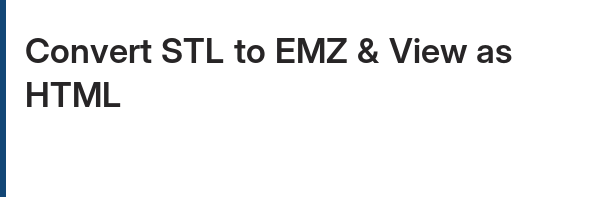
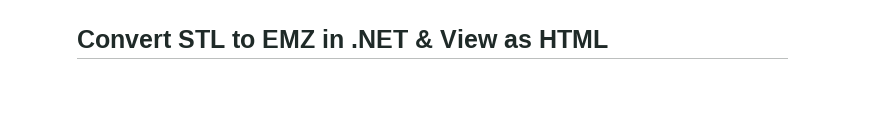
(348, 50) none -> [322,29,408,48] in .NET

